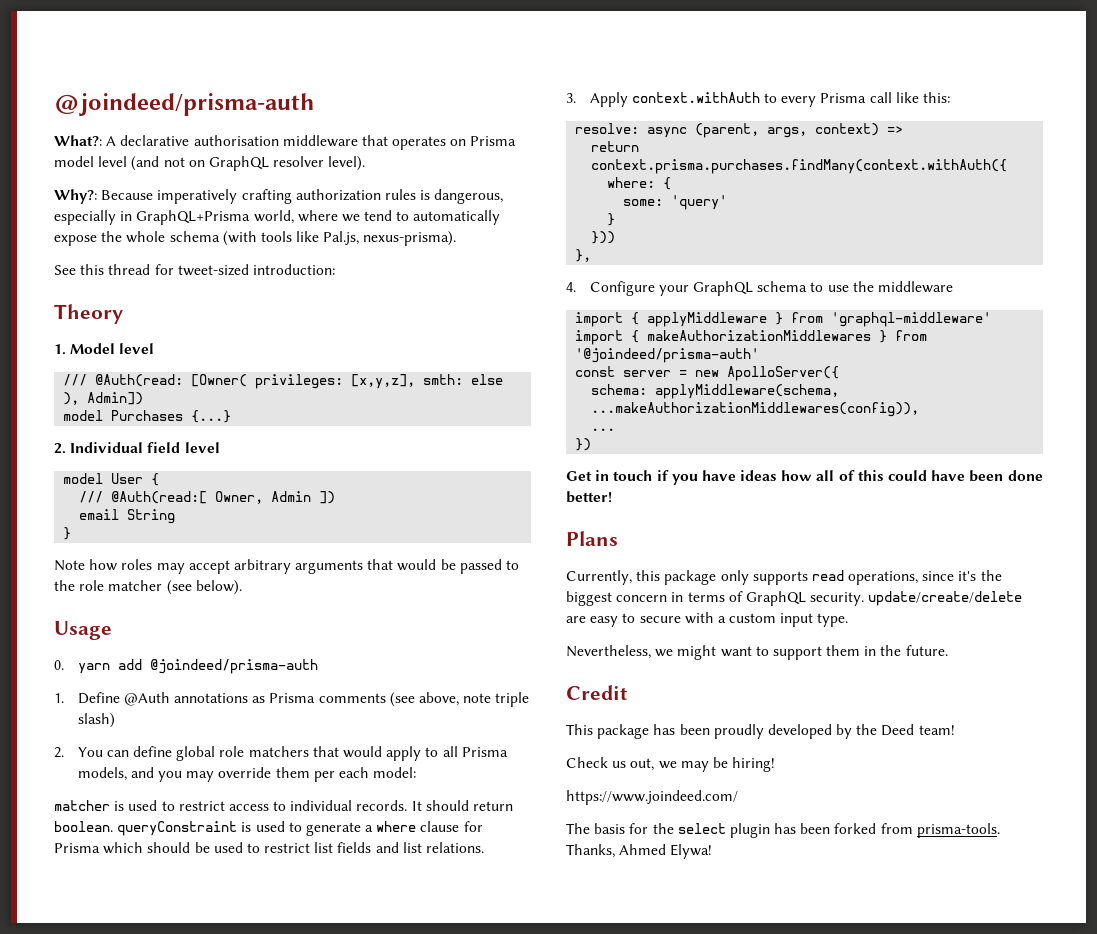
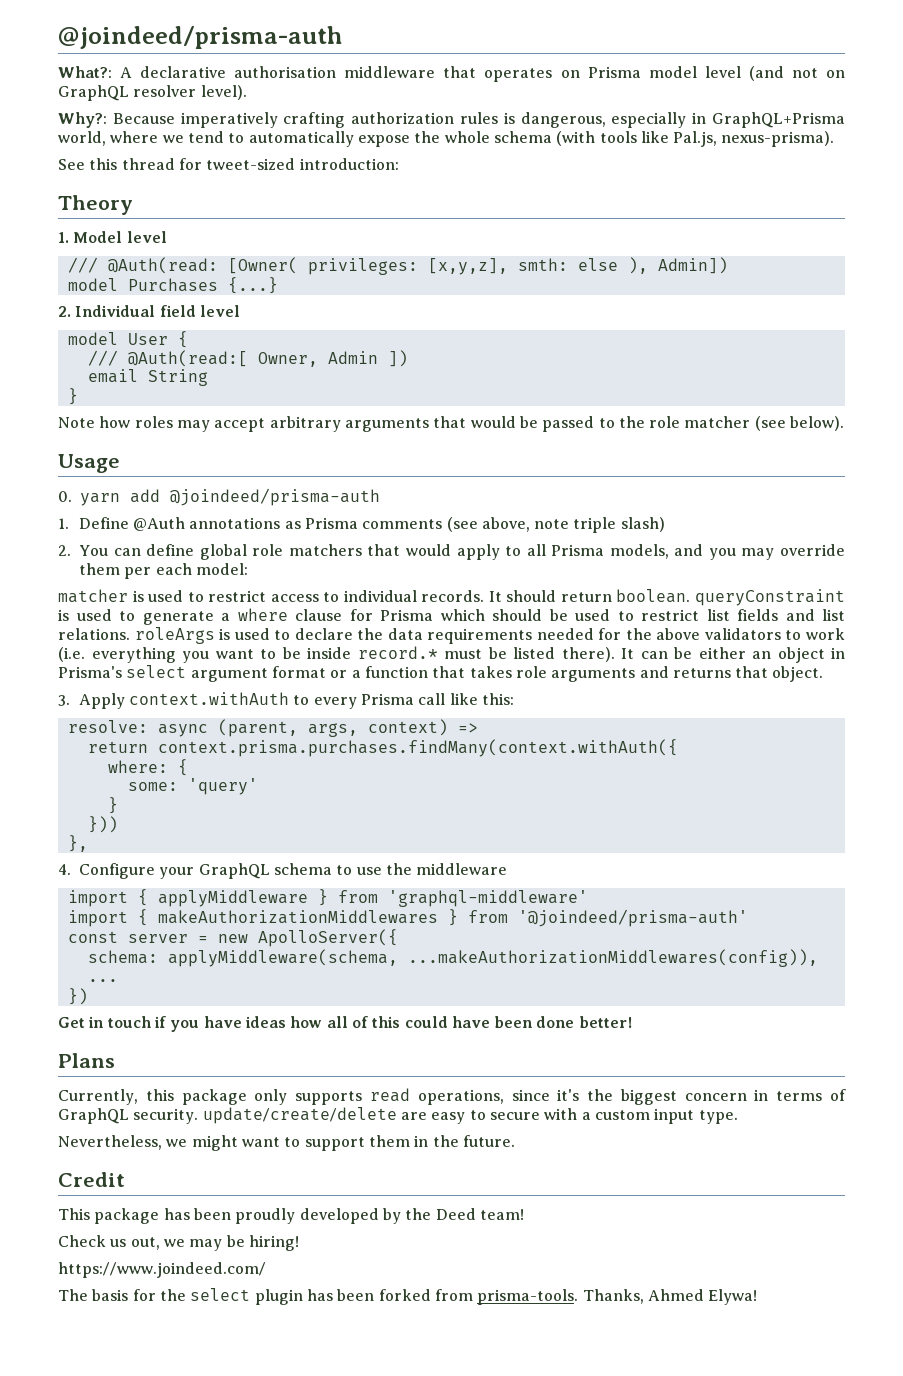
(485, 847) none -> [134,627,845,644] [58,646,845,663] [58,665,824,682] roleArgs is used to declare the data requirements needed for the above validators to work (i.e. everything you want to be inside record.* must be listed there). It can be either an object in Prisma's select argument format or a function that takes role arguments and returns that object.

